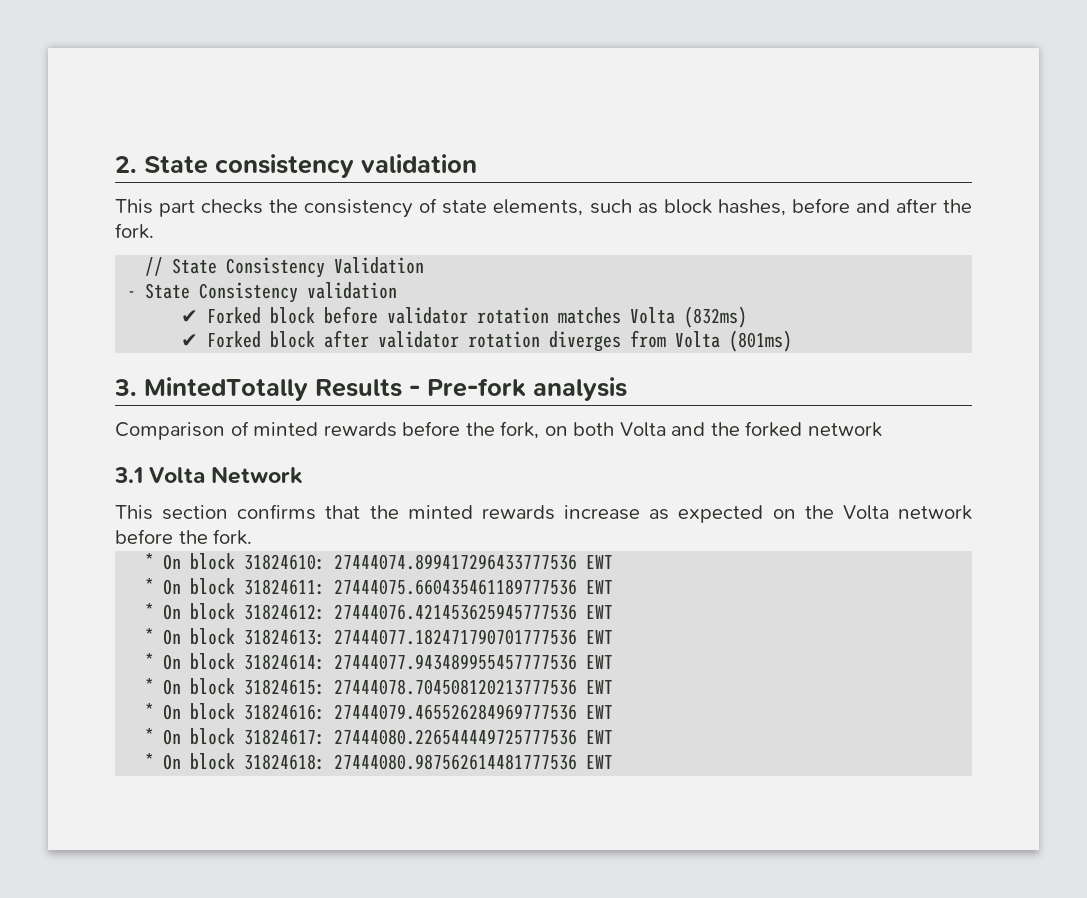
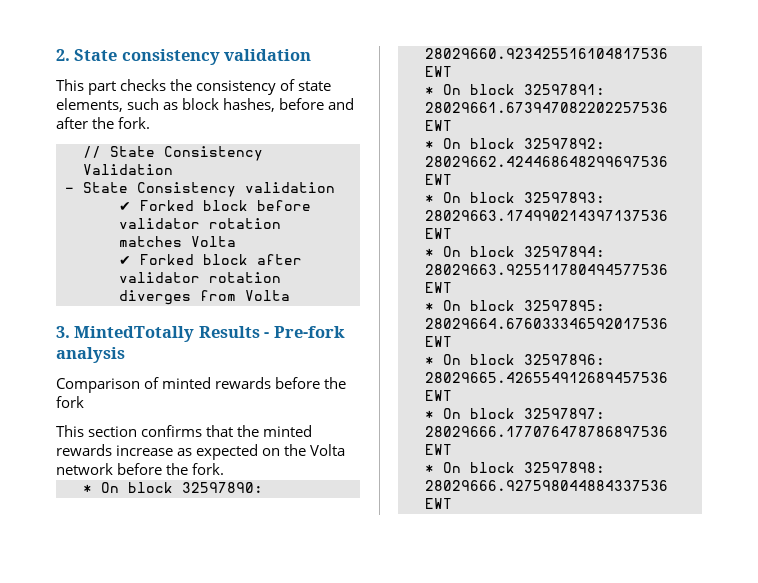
[684,306,748,328] (832ms) -> (236, 241) none
[729,330,793,352] (801ms) -> (290, 295) none
[500,421,882,439] [114,466,304,484] fork, on both Volta and the forked network // 3.1 Volta Network -> [56,396,84,408] fork
[244,554,614,570] [145,578,614,595] [145,603,614,620] [145,628,614,645] [145,653,614,670] [145,678,614,695] [145,703,614,720] [145,728,614,745] [145,753,578,770] 31824610: 27444074.899417296433777536 EWT // * On block 31824611: 27444075.660435461189777536 EWT // * On block 31824612: 27444076.421453625945777536 EWT // * On block 31824613: 27444077.182471790701777536 EWT // * On block 31824614: 27444077.943489955457777536 EWT // * On block 31824615: 27444078.704508120213777536 EWT // * On block 31824616: 27444079.465526284969777536 EWT // * On block 31824617: 27444080.226544449725777536 EWT // * On block 31824618: 27444080.987562614481777536 -> [182,482,263,493] [425,48,668,59] [425,66,452,77] [425,84,605,95] [425,102,668,113] [425,120,452,131] [425,138,605,149] [425,156,668,167] [425,174,452,185] [425,192,605,203] [425,210,668,221] [425,228,452,239] [425,246,605,257] [425,264,668,275] [425,282,452,293] [425,300,605,311] [425,318,668,329] [425,336,452,347] [425,354,605,365] [425,372,668,383] [425,390,452,401] [425,408,605,419] [425,426,668,437] [425,444,452,455] [425,462,605,473] [425,480,668,491] 32597890: 28029660.923425516104817536 EWT // * On block 32597891: 28029661.673947082202257536 EWT // * On block 32597892: 28029662.424468648299697536 EWT // * On block 32597893: 28029663.174990214397137536 EWT // * On block 32597894: 28029663.925511780494577536 EWT // * On block 32597895: 28029664.676033346592017536 EWT // * On block 32597896: 28029665.426554912689457536 EWT // * On block 32597897: 28029666.177076478786897536 EWT // * On block 32597898: 28029666.927598044884337536

